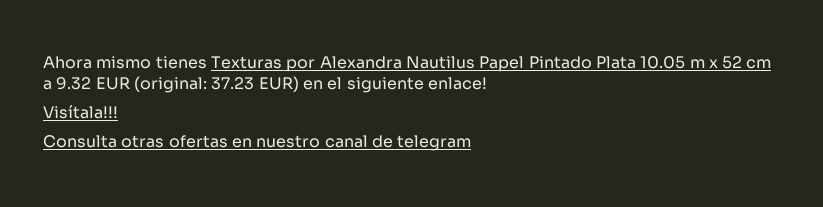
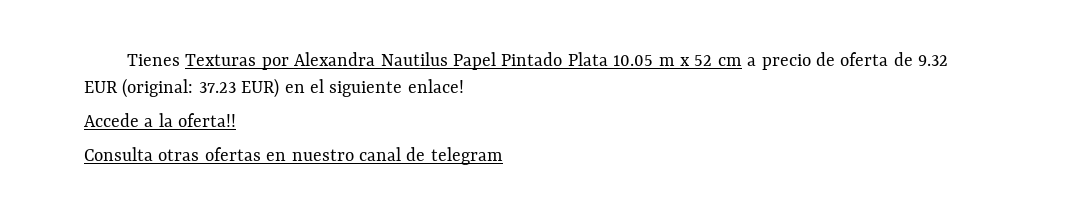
[43,56,207,69] Ahora mismo tienes -> [127,54,181,66] Tienes
(52, 85) none -> [761,52,913,70] precio de oferta de
[43,105,118,119] Visítala!!! -> [84,113,237,127] Accede a la oferta!!

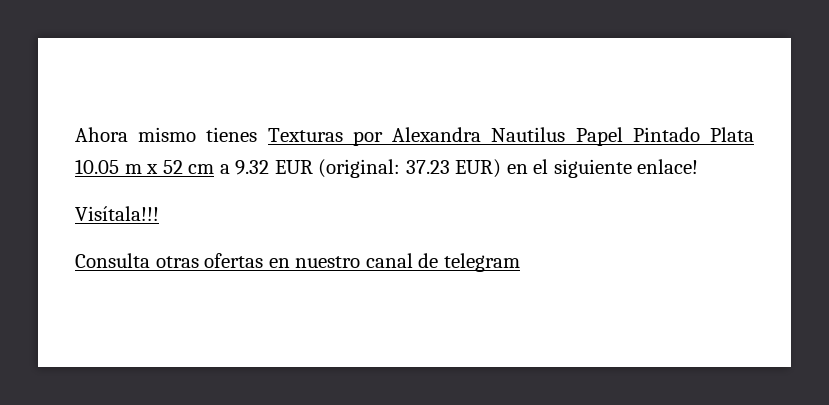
[127,54,181,66] Tienes -> [75,127,258,142] Ahora mismo tienes
[761,52,913,70] precio de oferta de -> (230, 169) none
[84,113,237,127] Accede a la oferta!! -> [75,206,159,221] Visítala!!!

